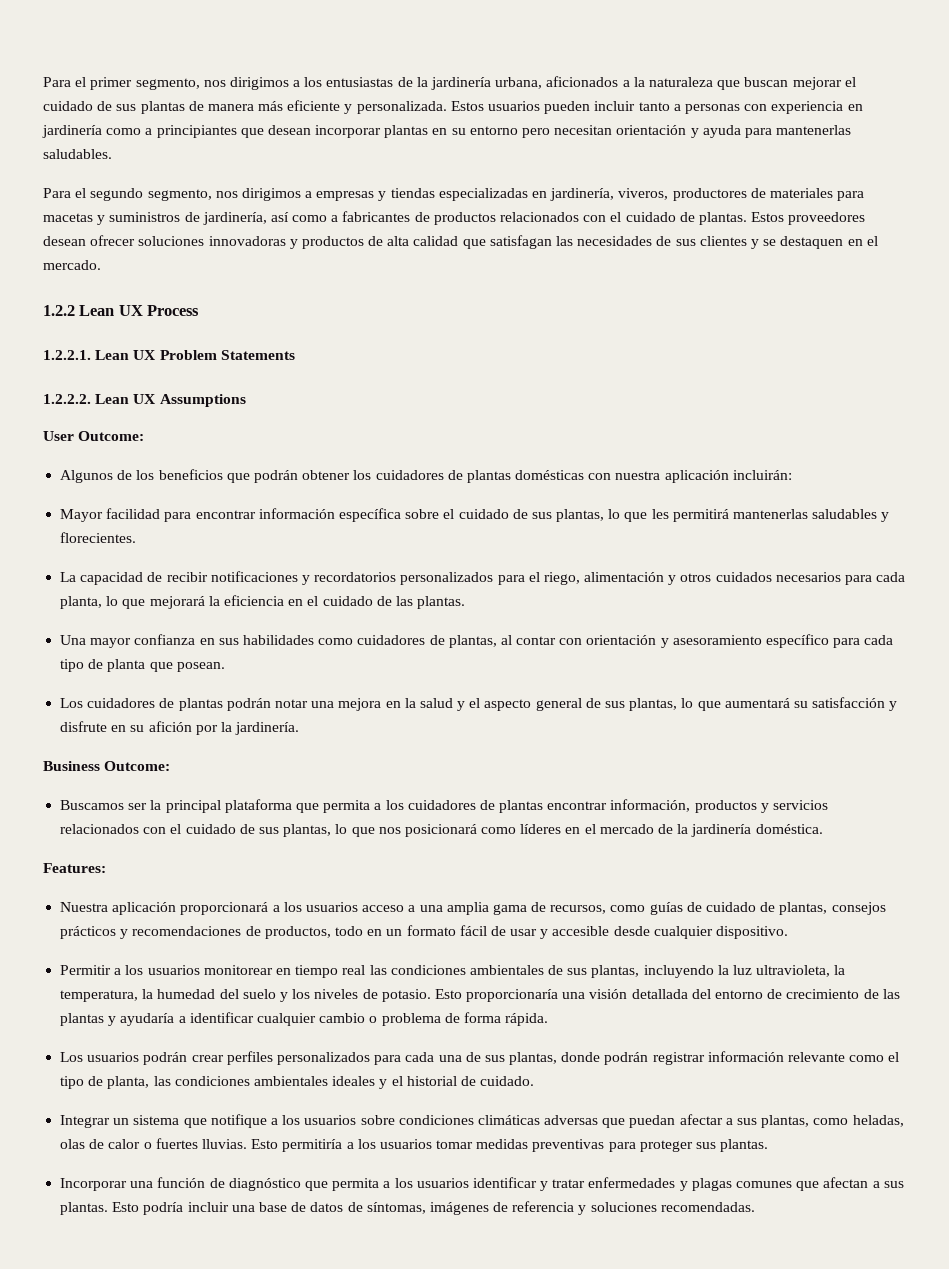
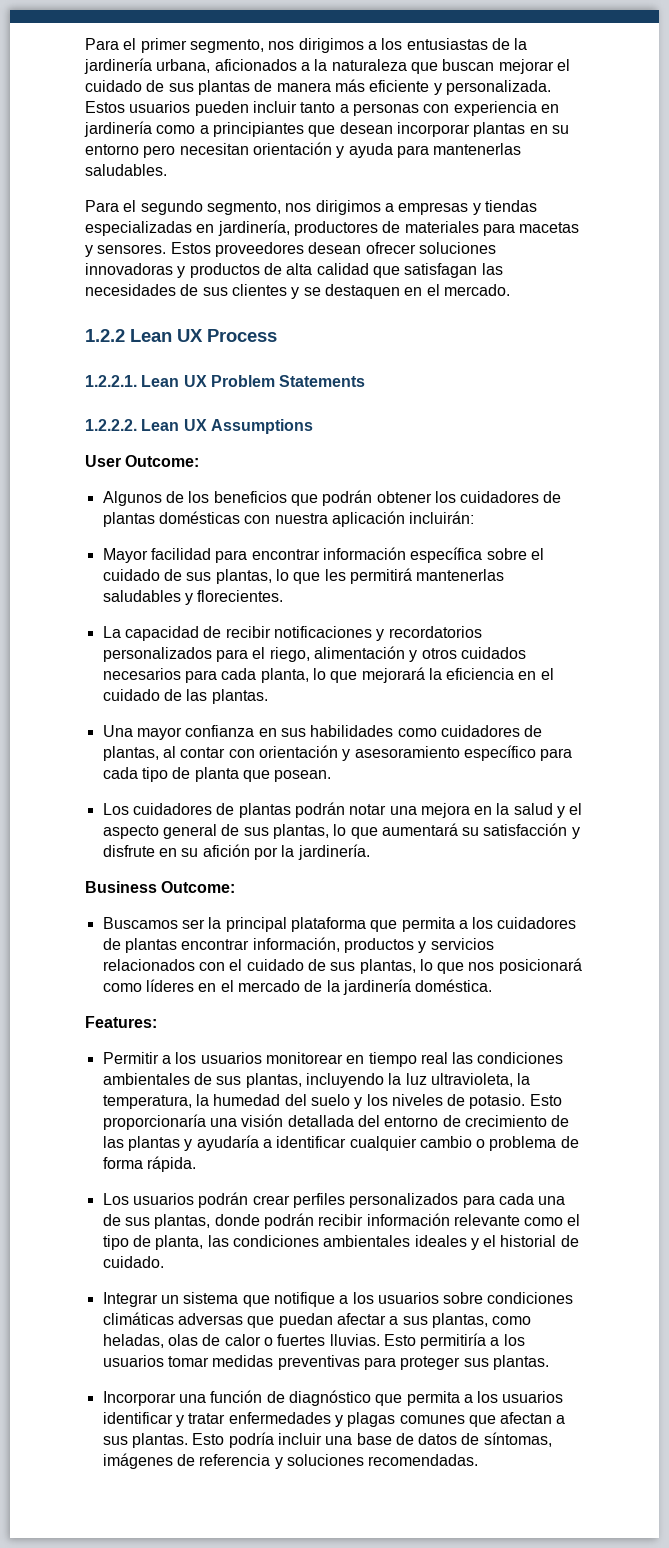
[618,188,669,200] viveros, -> (290, 228) none
[109,211,747,225] suministros de jardinería, así como a fabricantes de productos relacionados con el cuidado de plantas. -> [97,244,167,254] sensores.
[60,902,886,915] [60,925,789,939] // Nuestra aplicación proporcionará a los usuarios acceso a una amplia gama de recursos, como guías de cuidado de plantas, consejos prácticos y recomendaciones de productos, todo en un formato fácil de usar y accesible desde cualquier dispositivo. -> (157, 1022) none
[652,1052,705,1065] registrar -> [318,1214,364,1226] recibir

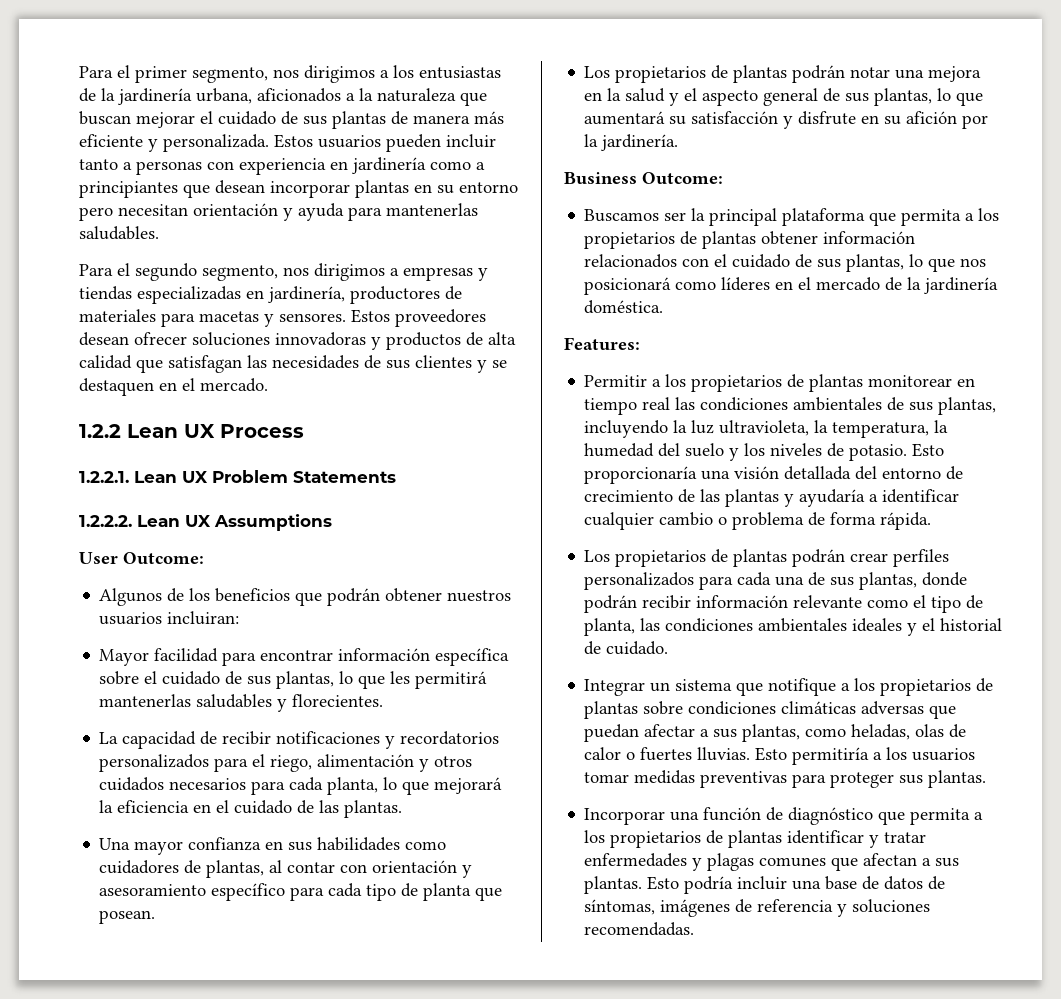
[434,491,562,503] [102,511,475,527] los cuidadores de plantas domésticas con nuestra aplicación incluirán: -> [447,590,512,602] [99,611,240,625] nuestros usuarios incluiran:
[132,803,212,815] cuidadores -> [615,66,707,83] propietarios
[497,917,577,929] [102,937,494,953] cuidadores de plantas encontrar información, productos y servicios -> [584,231,916,249] propietarios de plantas obtener información
[200,1052,262,1064] usuarios -> [691,374,864,392] propietarios de plantas
[132,1193,194,1205] usuarios -> [615,549,788,567] propietarios de plantas
[377,1292,439,1304] usuarios -> [880,678,994,696] [584,701,639,719] propietarios de plantas
[502,1391,564,1403] usuarios -> [610,830,783,848] propietarios de plantas

